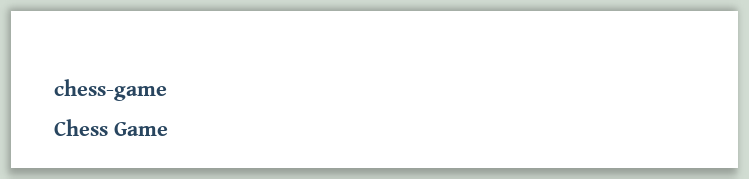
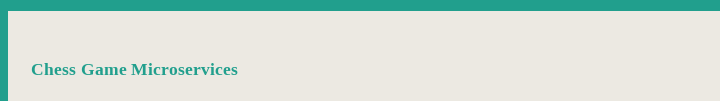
[54,79,167,101] chess-game // -> (31, 69) none
(168, 129) none -> [131,63,239,75] Microservices

